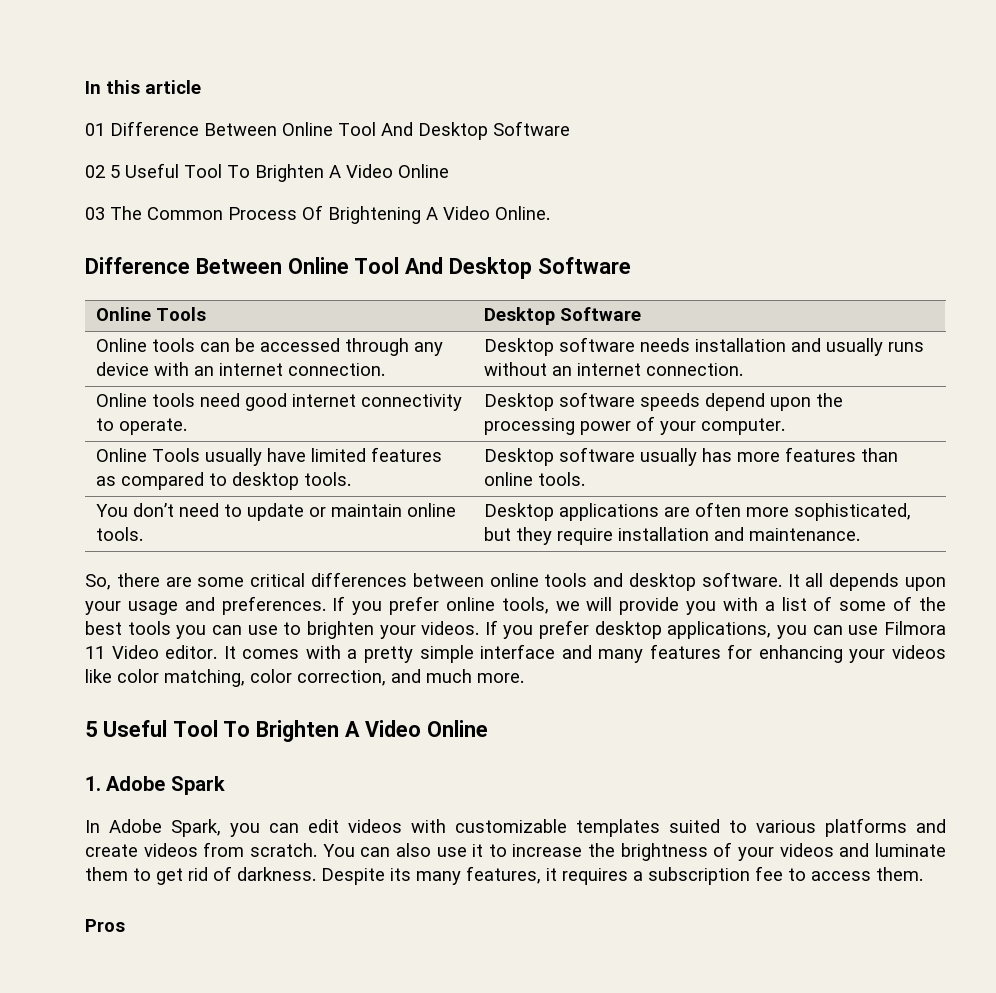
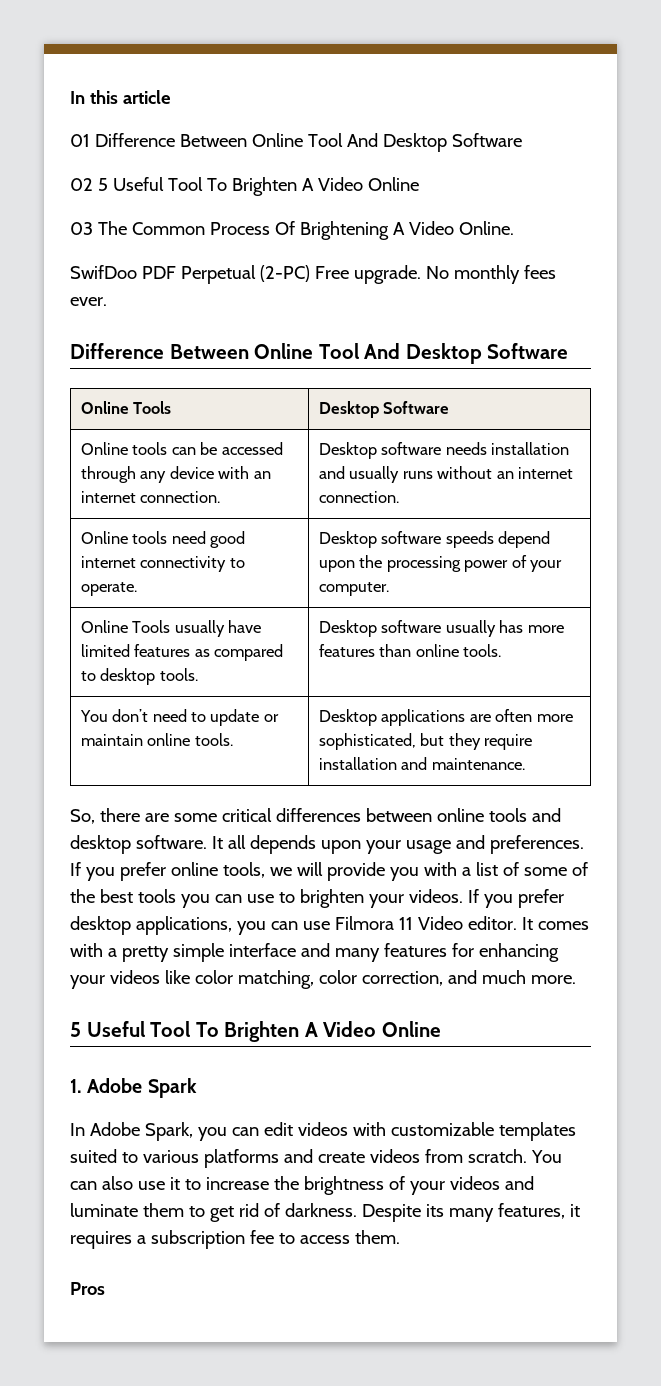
(550, 213) none -> [70,265,556,284] [70,297,107,306] // SwifDoo PDF Perpetual (2-PC) Free upgrade. No monthly fees ever.

